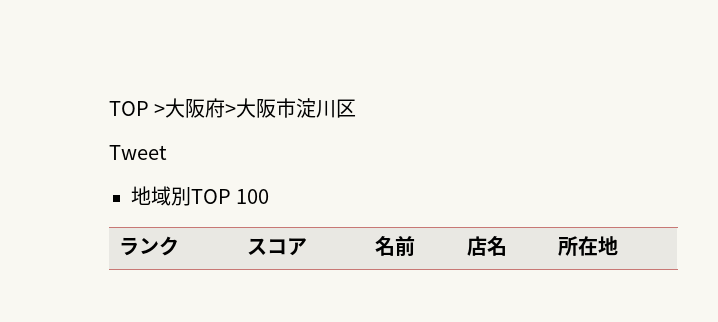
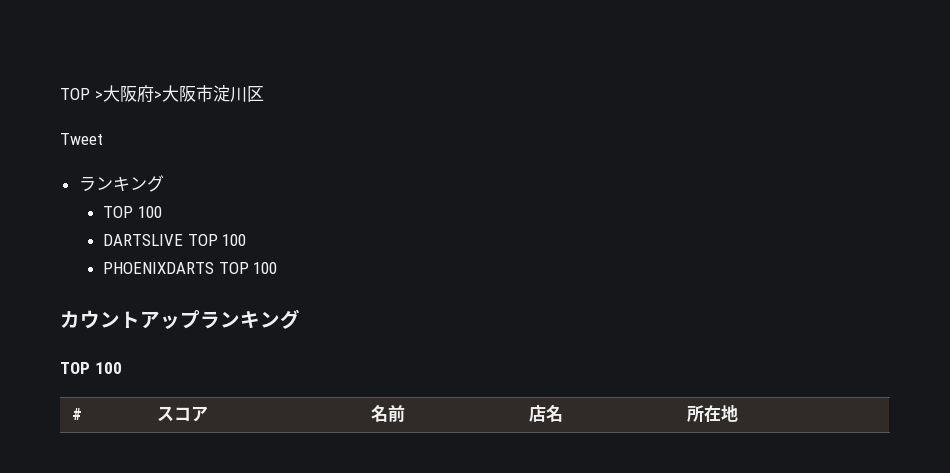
[131,186,270,206] [119,236,180,256] 地域別TOP 100 // ランク -> [78,175,164,192] [103,206,162,218] [103,234,247,246] [103,262,278,274] [60,309,300,329] [60,362,122,374] [72,408,83,420] ランキング // TOP 100 // DARTSLIVE TOP 100 // PHOENIXDARTS TOP 100 // カウントアップランキング // TOP 100 // #

